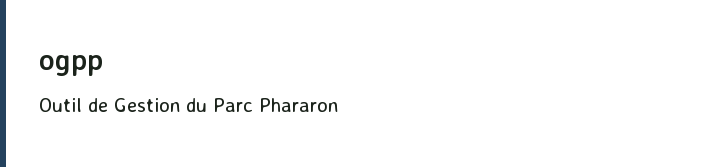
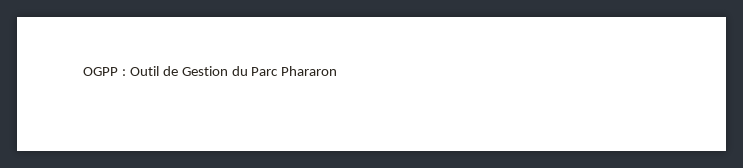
[39,55,103,76] ogpp // -> [83,67,126,76] OGPP :

